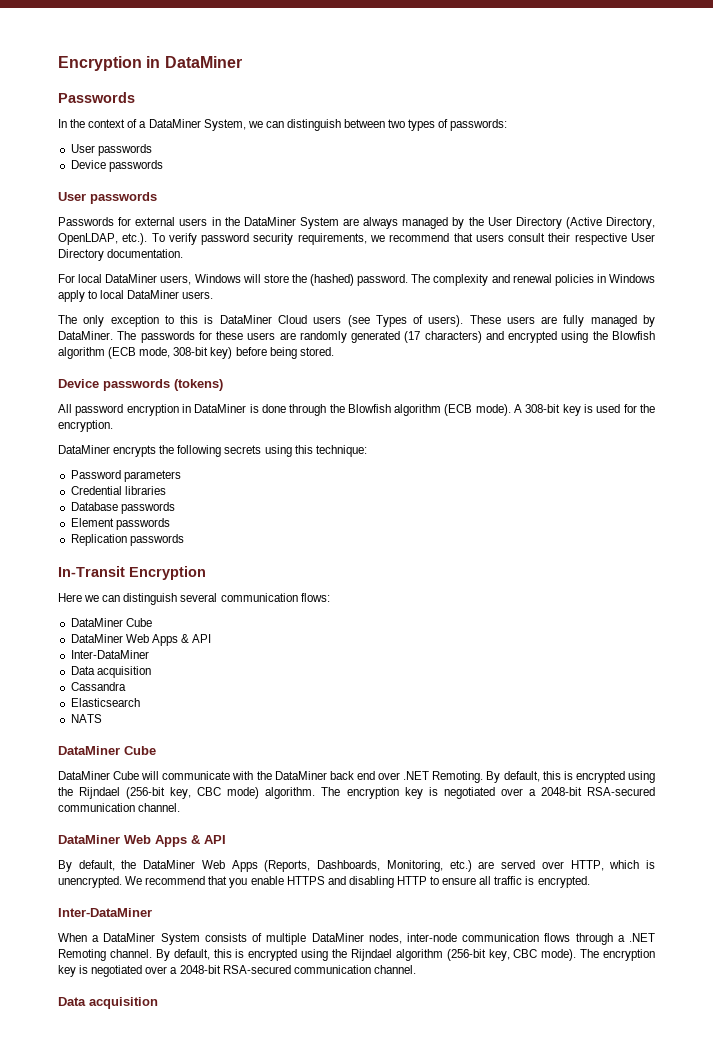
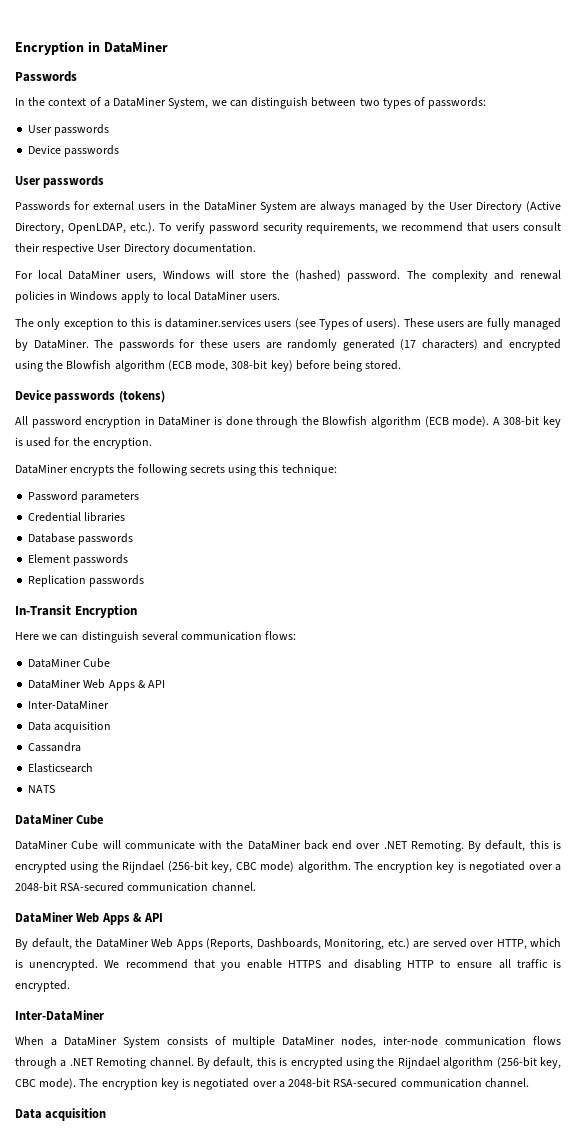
[219,315,307,324] DataMiner Cloud -> [164,318,261,328] dataminer.services

